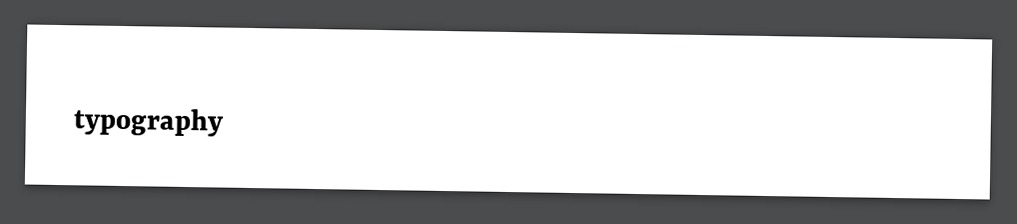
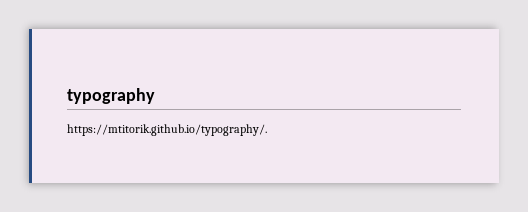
(225, 122) none -> [67,124,267,136] // https://mtitorik.github.io/typography/.

